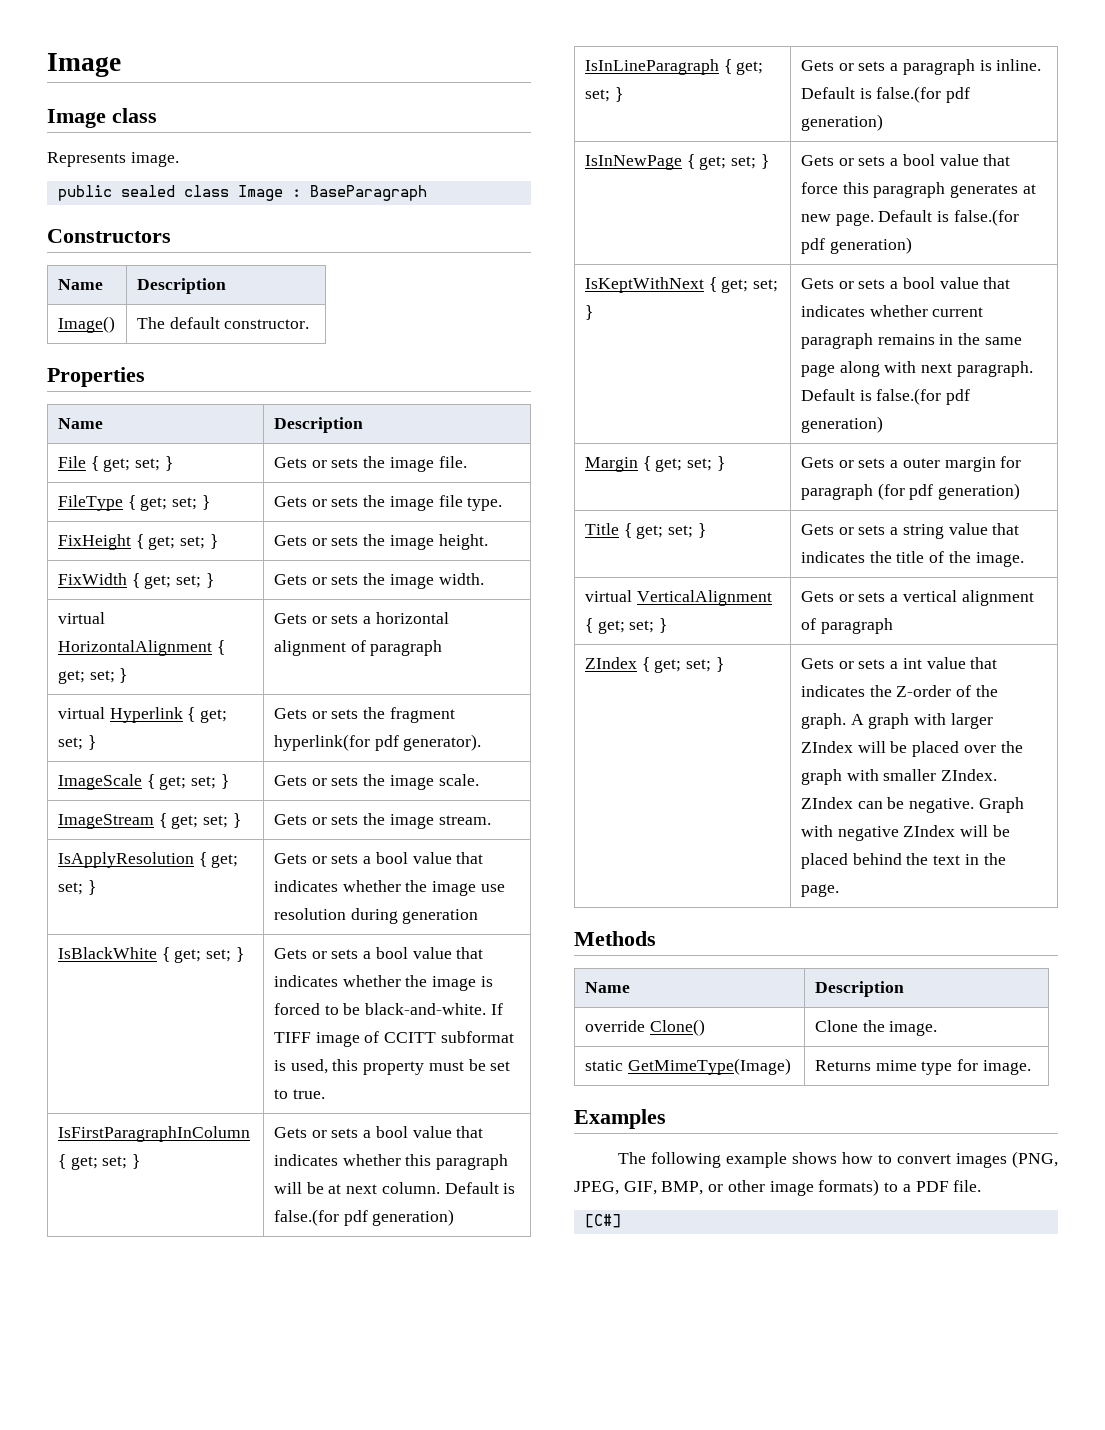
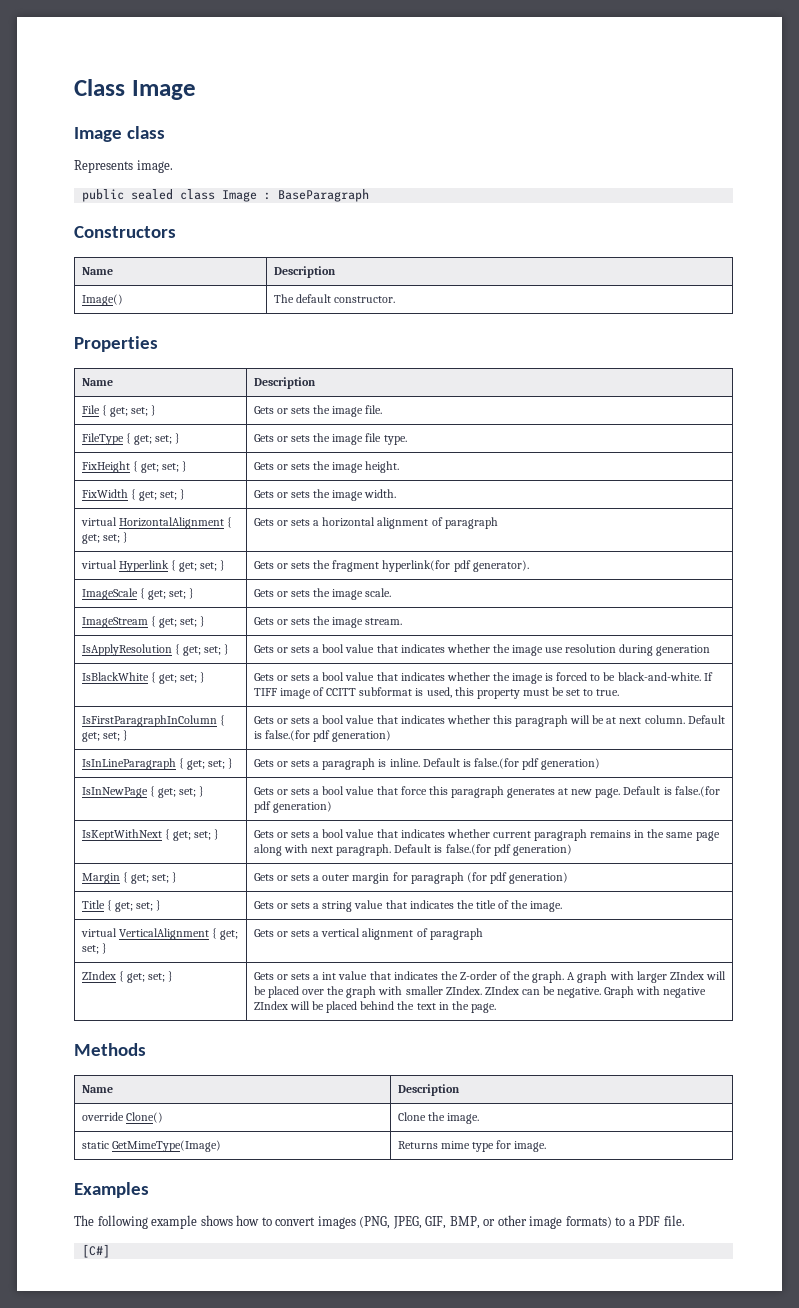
(47, 65) none -> [74,79,125,96] Class

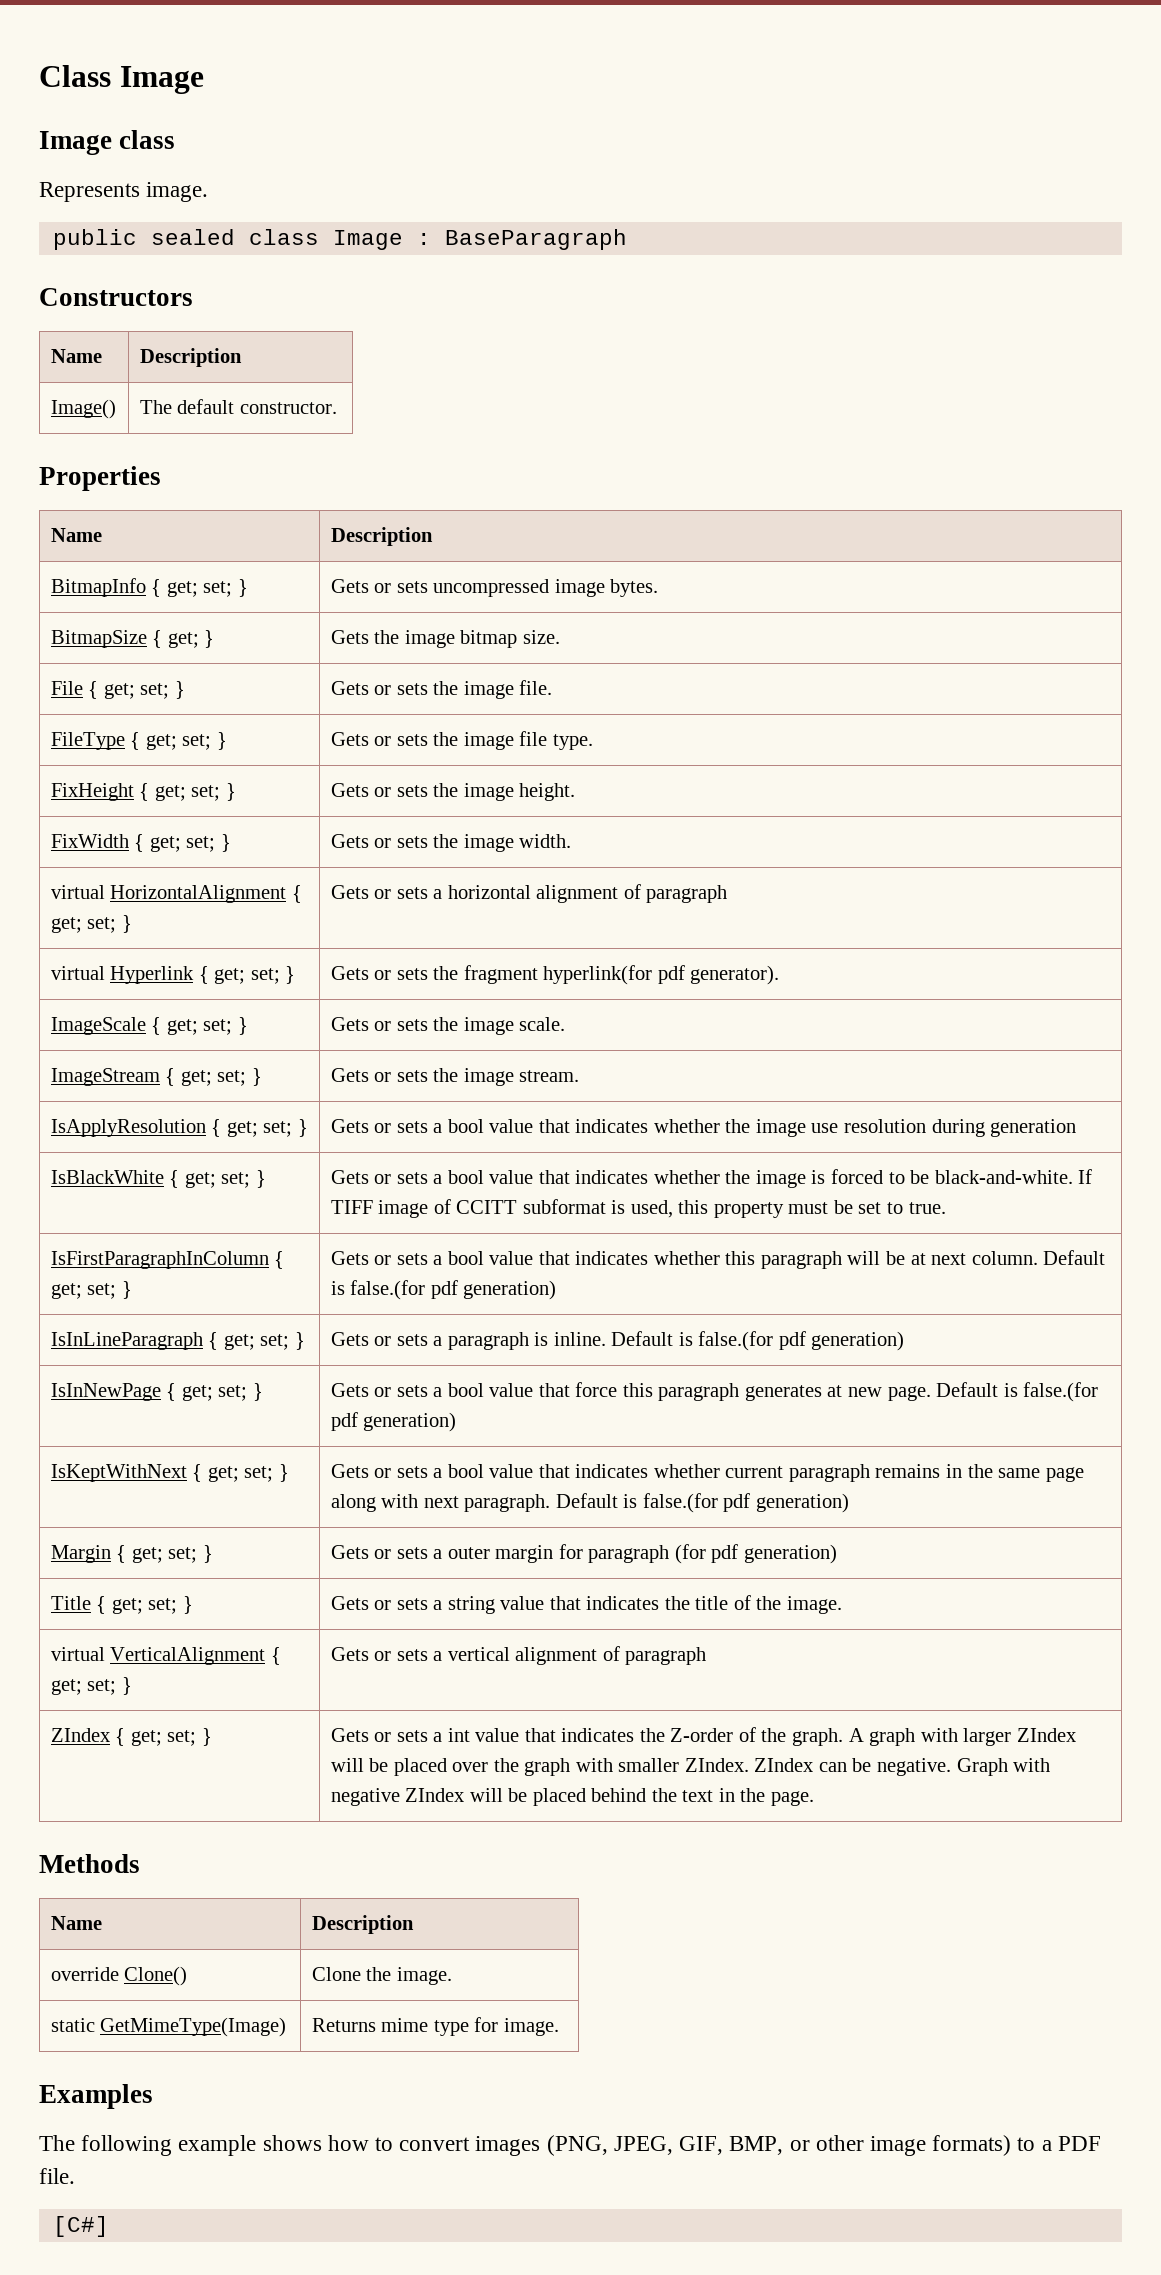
(316, 383) none -> [50,578,248,597] [330,579,659,597] [50,630,215,648] [330,630,560,648] // BitmapInfo { get; set; } | Gets or sets uncompressed image bytes. // BitmapSize { get; } | Gets the image bitmap size.

